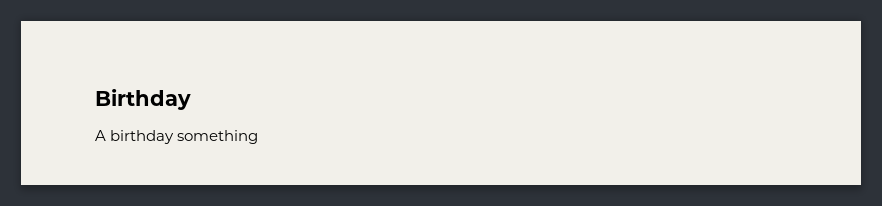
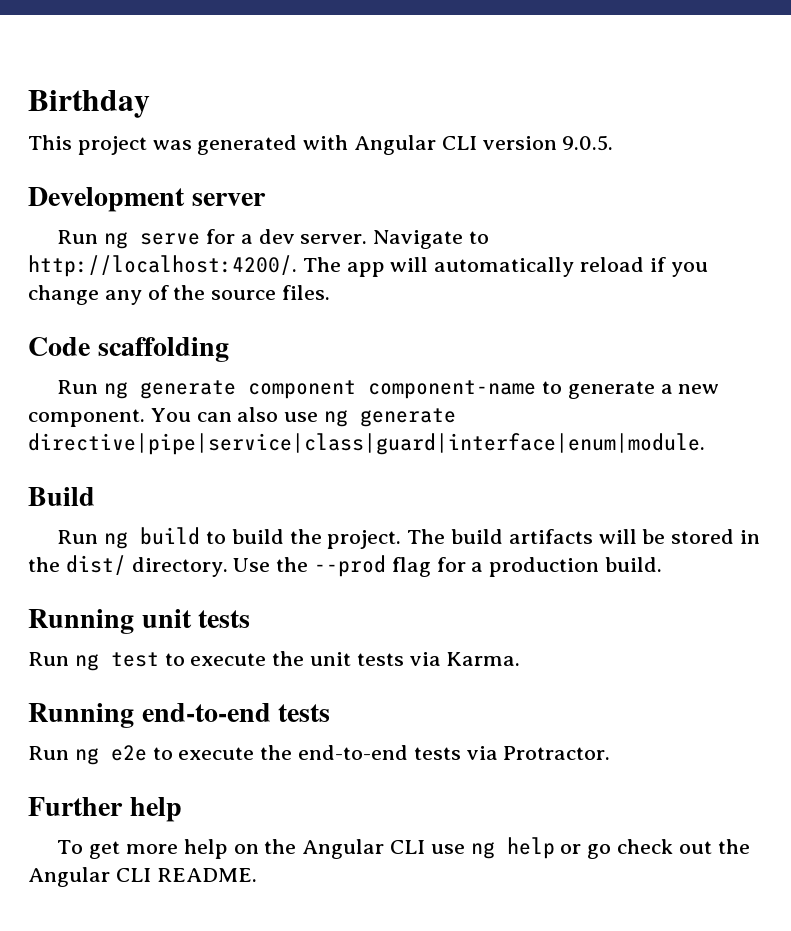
[95,130,259,144] A birthday something -> [28,135,614,155] [28,187,266,212] [57,229,490,249] [28,255,708,277] [28,285,331,305] [28,337,229,362] [57,380,720,399] [28,407,457,427] [28,433,705,455] [28,487,95,506] [57,527,761,549] [28,555,663,577] [28,609,251,634] [28,651,521,671] [28,703,331,728] [28,745,611,765] [28,797,182,822] [57,837,750,859] [28,867,257,887] This project was generated with Angular CLI version 9.0.5. // Development server // Run ng serve for a dev server. Navigate to http://localhost:4200/. The app will automatically reload if you change any of the source files. // Code scaffolding // Run ng generate component component-name to generate a new component. You can also use ng generate directive|pipe|service|class|guard|interface|enum|module. // Build // Run ng build to build the project. The build artifacts will be stored in the dist/ directory. Use the --prod flag for a production build. // Running unit tests // Run ng test to execute the unit tests via Karma. // Running end-to-end tests // Run ng e2e to execute the end-to-end tests via Protractor. // Further help // To get more help on the Angular CLI use ng help or go check out the Angular CLI README.

